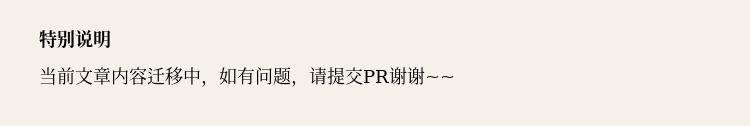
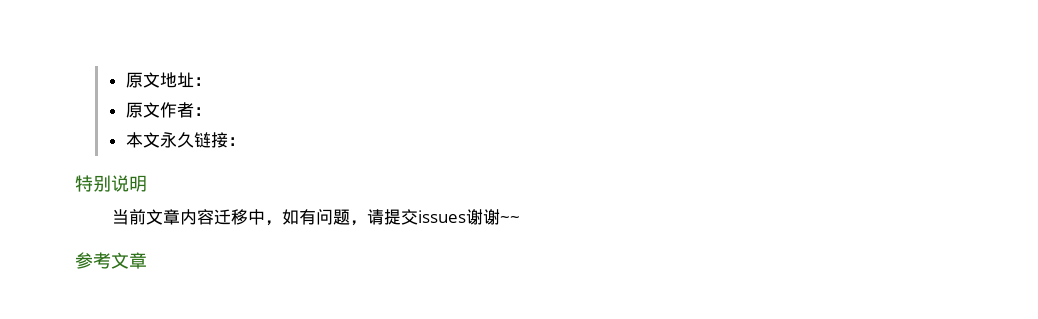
(39, 39) none -> [125,72,211,88] [125,102,211,118] [125,132,245,148] 原文地址： // 原文作者： // 本文永久链接： //
[363,70,389,83] PR -> [418,210,467,223] issues
(455, 79) none -> [75,252,147,269] // 参考文章

